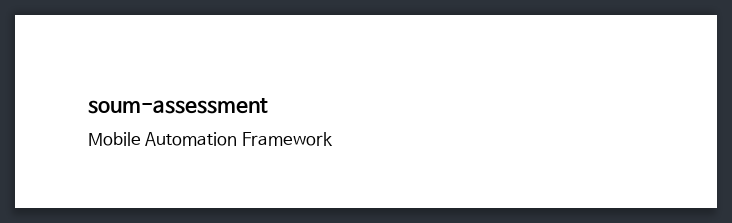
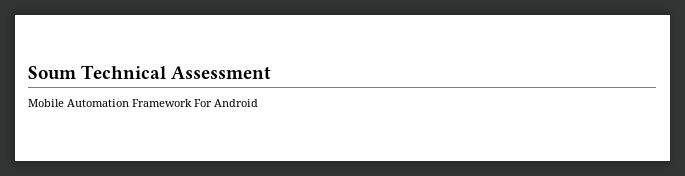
[88,98,268,114] soum-assessment -> [28,65,272,80] Soum Technical Assessment
(333, 139) none -> [194,99,258,107] For Android

